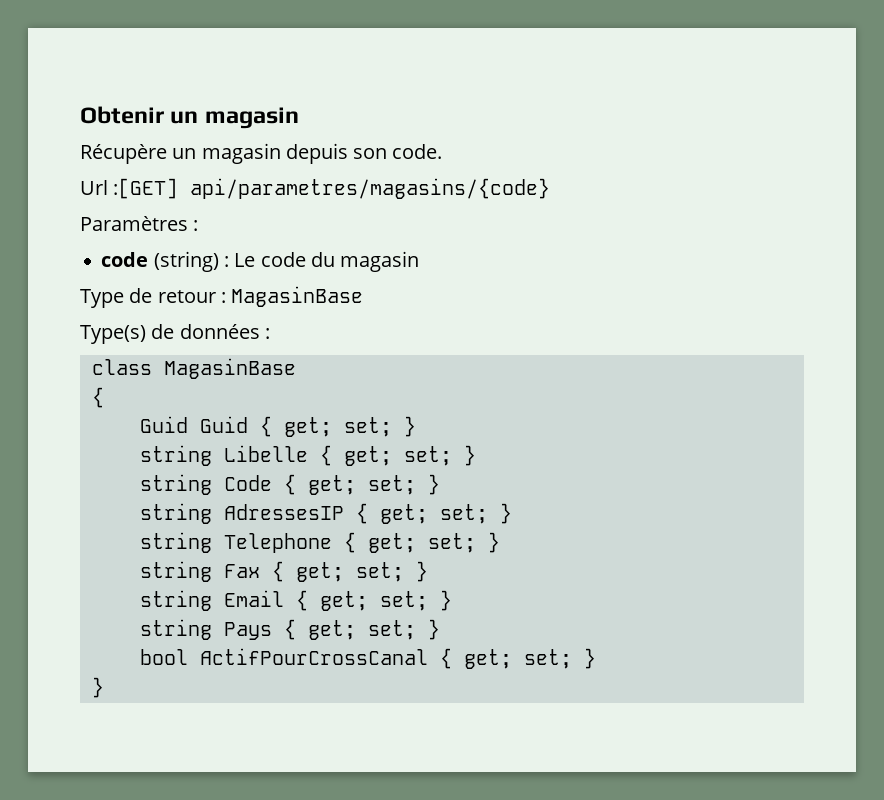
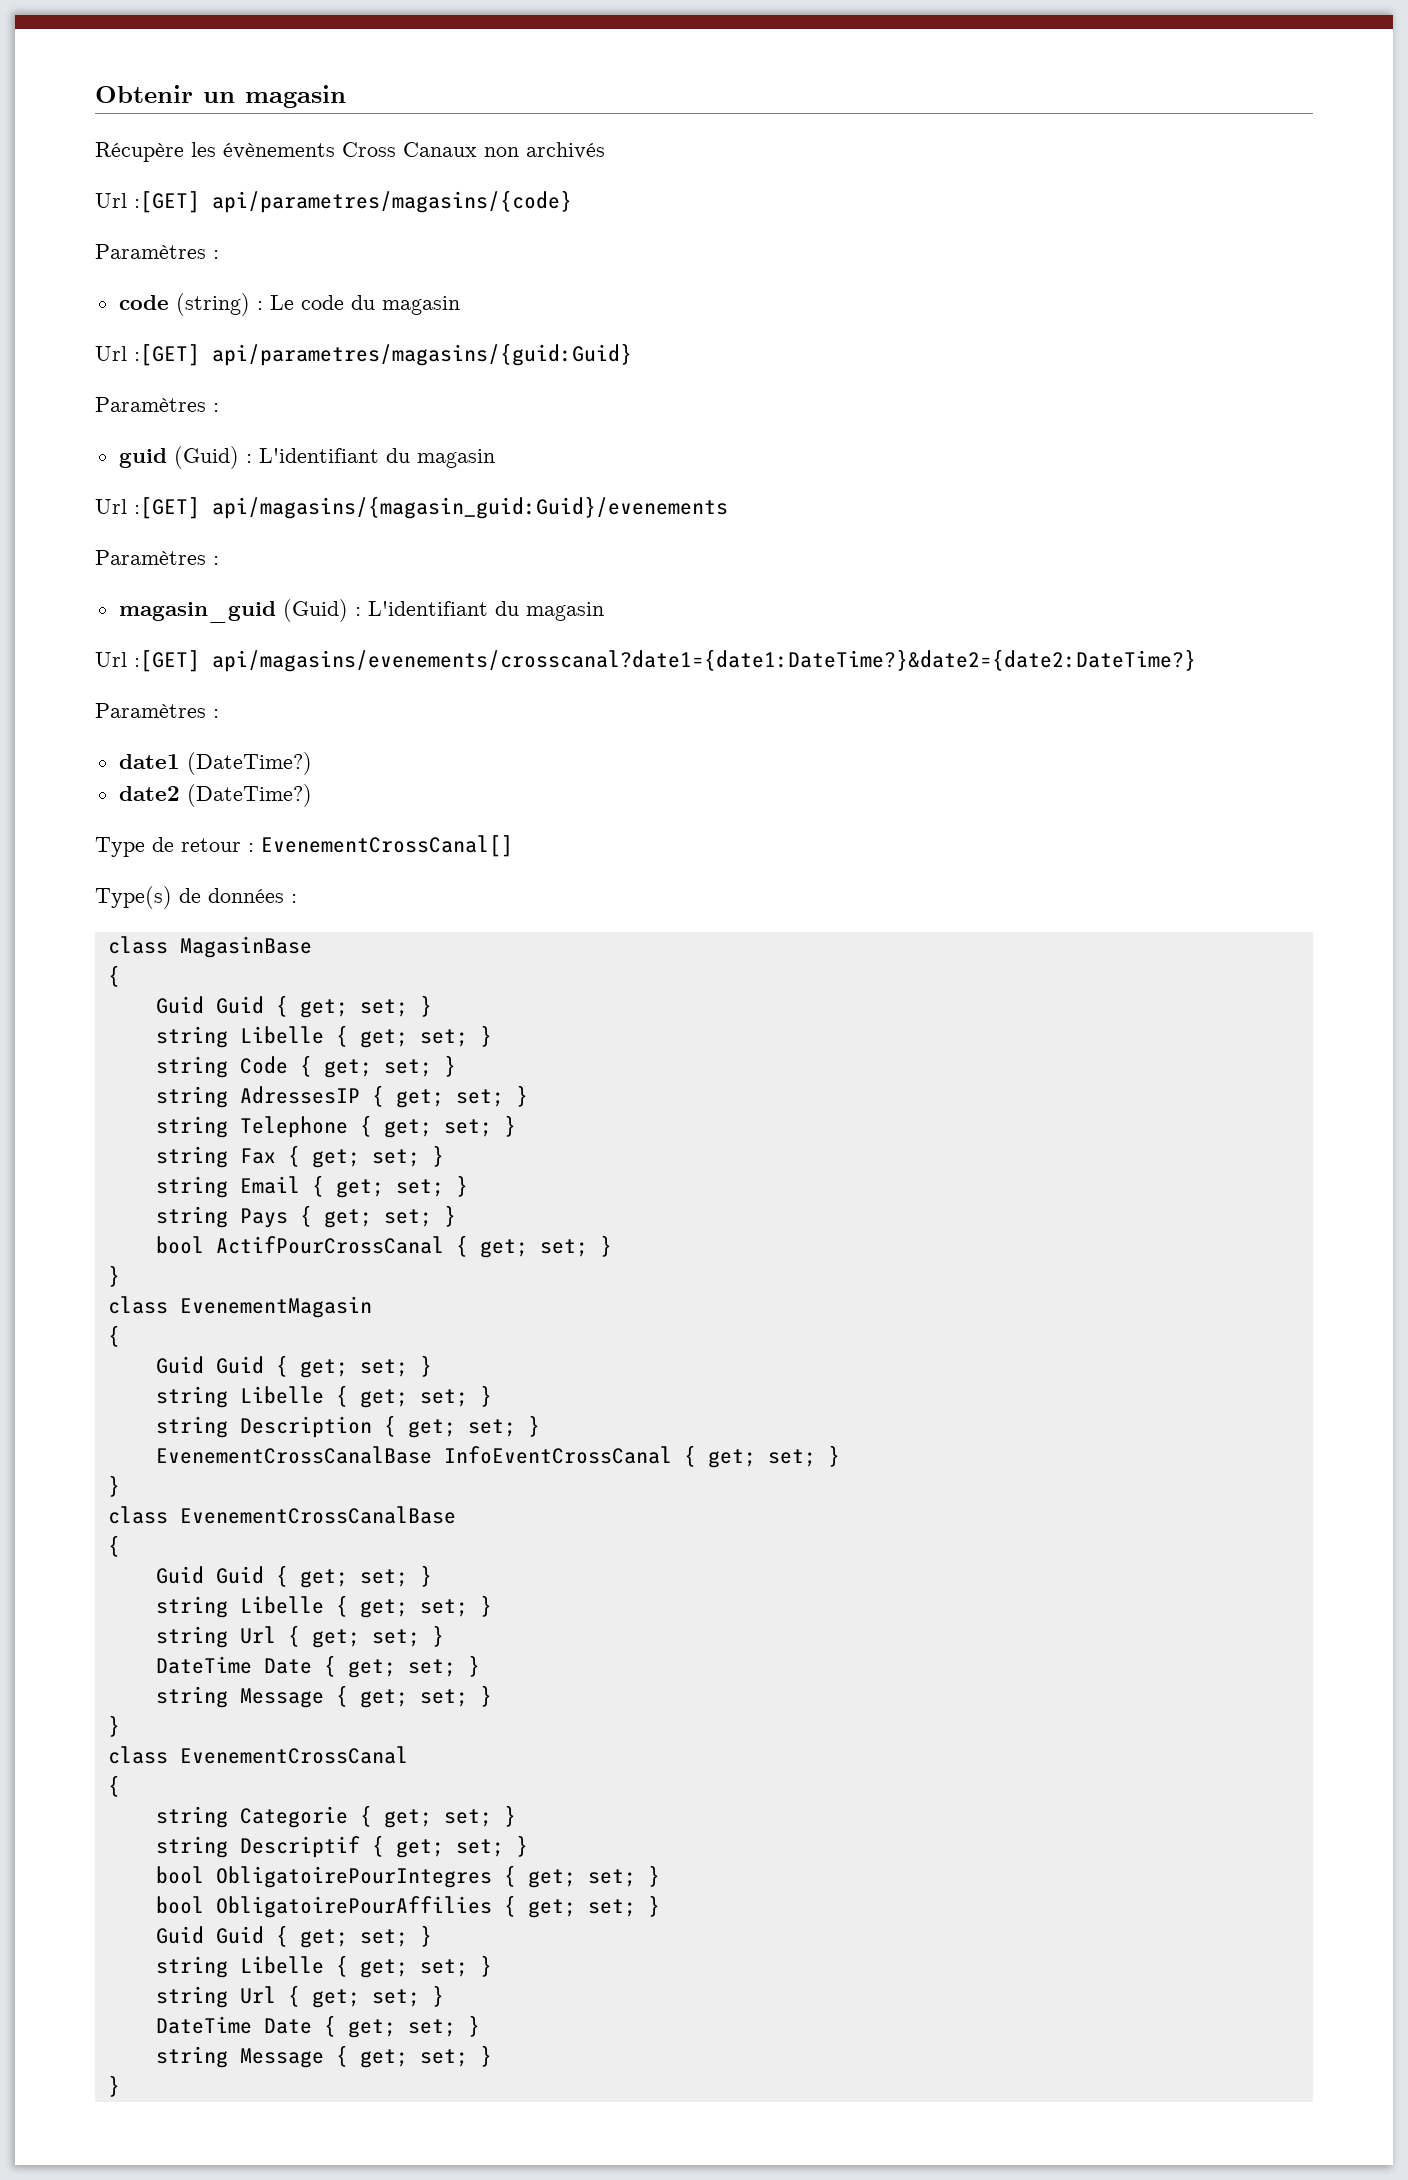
[172,143,443,164] un magasin depuis son code. -> [191,142,605,159] les évènements Cross Canaux non archivés
(420, 261) none -> [95,343,632,366] [95,397,219,412] [118,446,495,469] [95,496,728,519] [95,550,219,565] [118,599,604,623] [95,649,1196,672] [95,703,219,718] [118,752,312,775] [118,784,312,807] // Url :[GET] api/parametres/magasins/{guid:Guid} // Paramètres : // guid (Guid) : L'identifiant du magasin // Url :[GET] api/magasins/{magasin_guid:Guid}/evenements // Paramètres : // magasin_guid (Guid) : L'identifiant du magasin // Url :[GET] api/magasins/evenements/crosscanal?date1={date1:DateTime?}&date2={date2:DateTime?} // Paramètres : // date1 (DateTime?) // date2 (DateTime?)
[231,286,364,307] MagasinBase -> [261,835,513,857] EvenementCrossCanal[]
(104, 687) none -> [107,1296,372,1318] [107,1325,120,1347] [155,1355,432,1378] [155,1385,492,1408] [155,1415,540,1438] [155,1445,840,1468] [107,1475,120,1497] [107,1506,456,1524] [107,1535,120,1557] [155,1565,432,1588] [155,1595,492,1618] [155,1625,444,1648] [155,1655,480,1678] [155,1685,492,1708] [107,1715,120,1737] [107,1746,408,1764] [107,1775,120,1797] [155,1805,516,1828] [155,1835,528,1858] [155,1865,660,1888] [155,1895,660,1918] [155,1925,432,1948] [155,1955,492,1978] [155,1985,444,2008] [155,2015,480,2038] [155,2045,492,2068] [107,2075,120,2097] // class EvenementMagasin // { // Guid Guid { get; set; } // string Libelle { get; set; } // string Description { get; set; } // EvenementCrossCanalBase InfoEventCrossCanal { get; set; } // } // class EvenementCrossCanalBase // { // Guid Guid { get; set; } // string Libelle { get; set; } // string Url { get; set; } // DateTime Date { get; set; } // string Message { get; set; } // } // class EvenementCrossCanal // { // string Categorie { get; set; } // string Descriptif { get; set; } // bool ObligatoirePourIntegres { get; set; } // bool ObligatoirePourAffilies { get; set; } // Guid Guid { get; set; } // string Libelle { get; set; } // string Url { get; set; } // DateTime Date { get; set; } // string Message { get; set; } // }

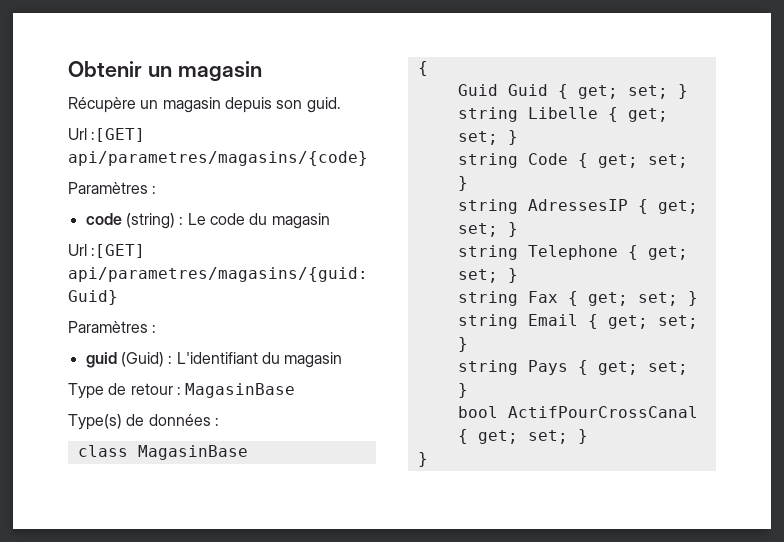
[191,142,605,159] les évènements Cross Canaux non archivés -> [140,97,341,113] un magasin depuis son guid.
[95,496,728,519] [95,550,219,565] [118,599,604,623] [95,649,1196,672] [95,703,219,718] [118,752,312,775] [118,784,312,807] // Url :[GET] api/magasins/{magasin_guid:Guid}/evenements // Paramètres : // magasin_guid (Guid) : L'identifiant du magasin // Url :[GET] api/magasins/evenements/crosscanal?date1={date1:DateTime?}&date2={date2:DateTime?} // Paramètres : // date1 (DateTime?) // date2 (DateTime?) -> (343, 360) none
[261,835,513,857] EvenementCrossCanal[] -> [185,383,296,398] MagasinBase
[107,1296,372,1318] [107,1325,120,1347] [155,1355,432,1378] [155,1385,492,1408] [155,1415,540,1438] [155,1445,840,1468] [107,1475,120,1497] [107,1506,456,1524] [107,1535,120,1557] [155,1565,432,1588] [155,1595,492,1618] [155,1625,444,1648] [155,1655,480,1678] [155,1685,492,1708] [107,1715,120,1737] [107,1746,408,1764] [107,1775,120,1797] [155,1805,516,1828] [155,1835,528,1858] [155,1865,660,1888] [155,1895,660,1918] [155,1925,432,1948] [155,1955,492,1978] [155,1985,444,2008] [155,2015,480,2038] [155,2045,492,2068] [107,2075,120,2097] // class EvenementMagasin // { // Guid Guid { get; set; } // string Libelle { get; set; } // string Description { get; set; } // EvenementCrossCanalBase InfoEventCrossCanal { get; set; } // } // class EvenementCrossCanalBase // { // Guid Guid { get; set; } // string Libelle { get; set; } // string Url { get; set; } // DateTime Date { get; set; } // string Message { get; set; } // } // class EvenementCrossCanal // { // string Categorie { get; set; } // string Descriptif { get; set; } // bool ObligatoirePourIntegres { get; set; } // bool ObligatoirePourAffilies { get; set; } // Guid Guid { get; set; } // string Libelle { get; set; } // string Url { get; set; } // DateTime Date { get; set; } // string Message { get; set; } // } -> (428, 459) none

